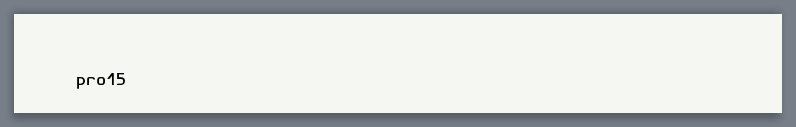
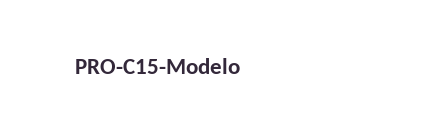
[76,73,126,89] pro15 -> [75,58,240,74] PRO-C15-Modelo

